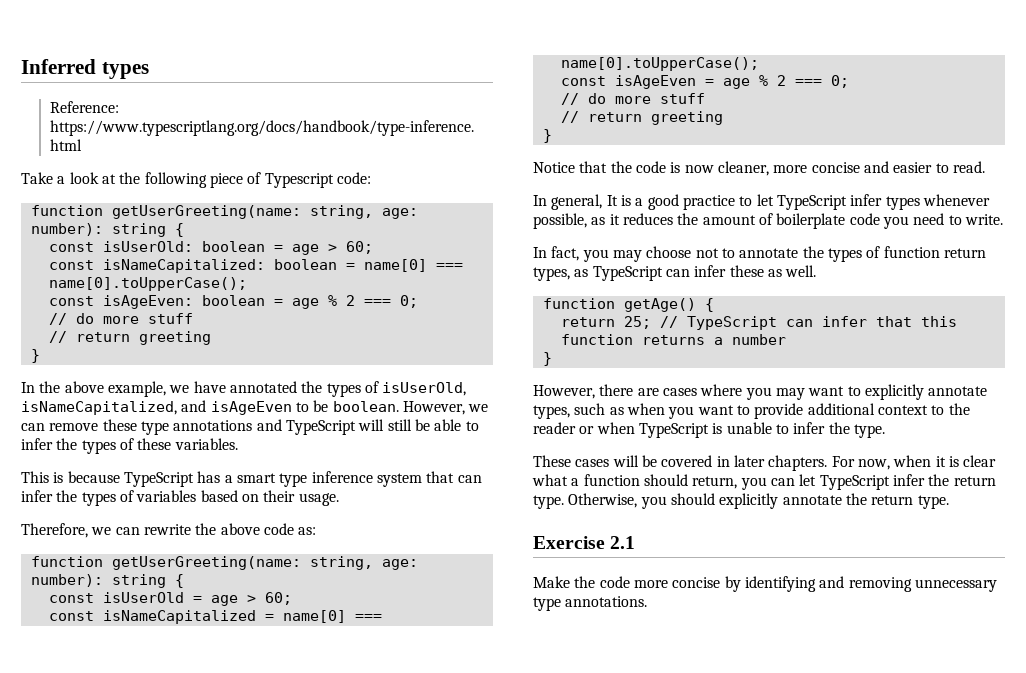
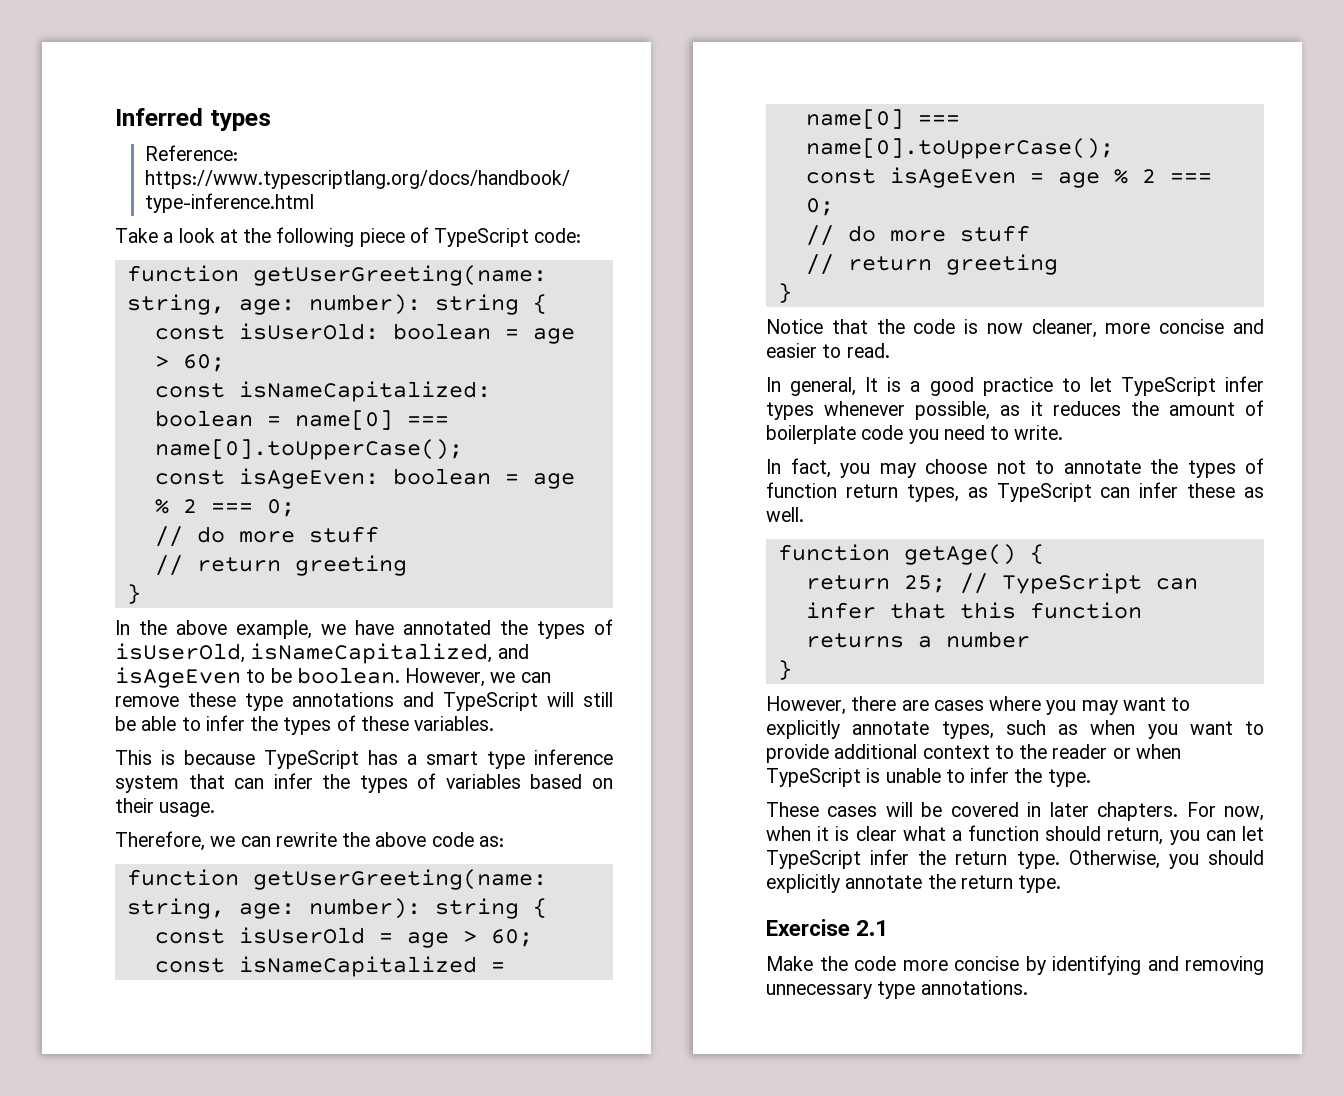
[264,173,334,188] Typescript -> [434,228,530,247] TypeScript

